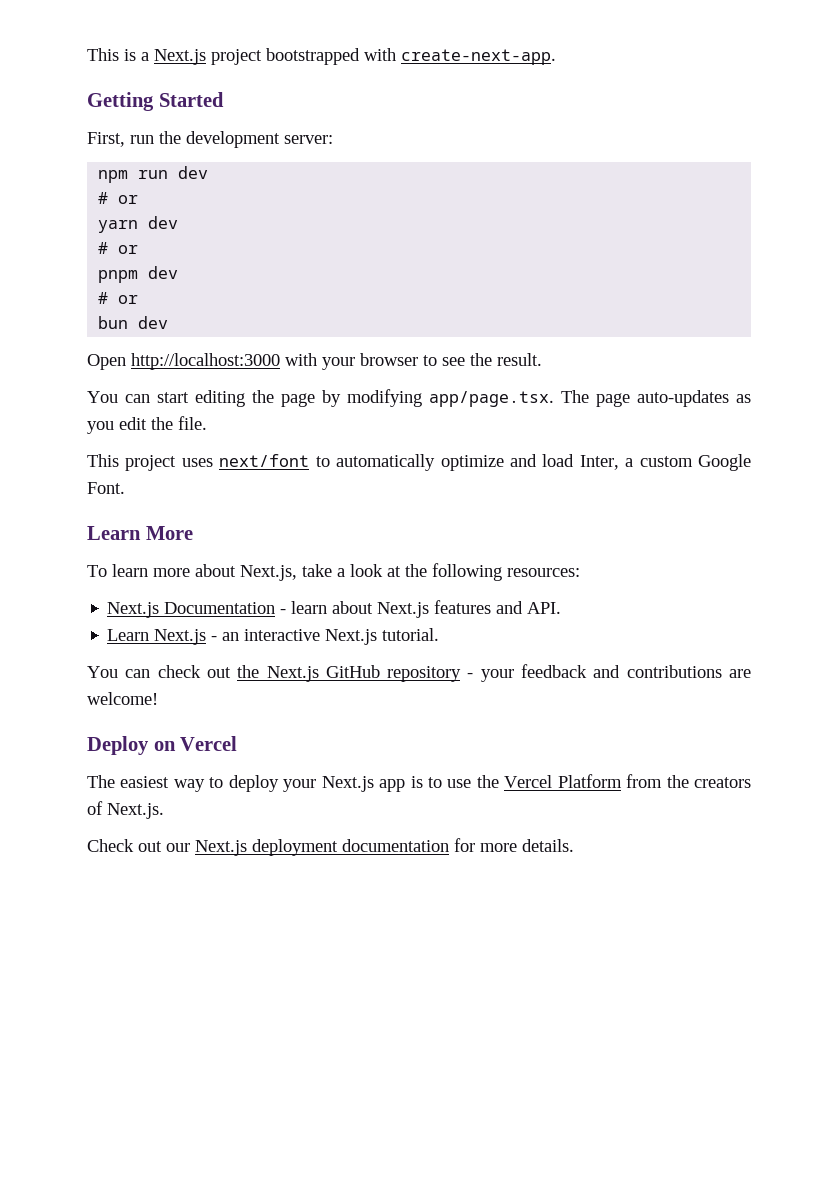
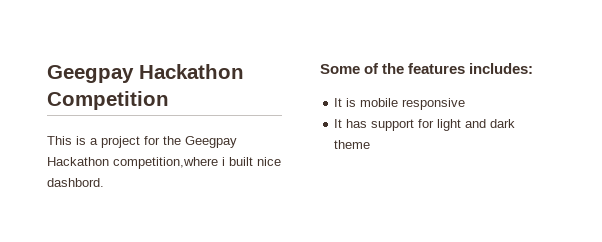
[87,48,556,65] [87,92,224,111] [87,131,333,148] [98,166,209,183] [98,192,139,204] [98,216,179,233] [98,242,139,254] [98,266,179,283] [98,292,139,304] [98,316,169,329] [87,353,542,370] [87,389,751,407] [87,416,207,434] [87,454,751,471] [87,482,125,494] [87,526,193,540] [87,563,580,581] [107,600,562,618] [107,628,440,645] [87,664,751,682] [87,692,158,705] [87,736,238,755] [87,774,751,792] [87,801,164,819] [87,838,574,856] This is a Next.js project bootstrapped with create-next-app. // Getting Started // First, run the development server: // npm run dev // # or // yarn dev // # or // pnpm dev // # or // bun dev // Open http://localhost:3000 with your browser to see the result. // You can start editing the page by modifying app/page.tsx. The page auto-updates as you edit the file. // This project uses next/font to automatically optimize and load Inter, a custom Google Font. // Learn More // To learn more about Next.js, take a look at the following resources: // Next.js Documentation - learn about Next.js features and API. // Learn Next.js - an interactive Next.js tutorial. // You can check out the Next.js GitHub repository - your feedback and contributions are welcome! // Deploy on Vercel // The easiest way to deploy your Next.js app is to use the Vercel Platform from the creators of Next.js. // Check out our Next.js deployment documentation for more details. -> [47,64,244,83] [47,91,169,110] [47,136,237,148] [47,157,281,169] [47,178,104,187] [320,63,534,74] [334,98,466,110] [334,119,516,131] [334,140,371,149] Geegpay Hackathon Competition // This is a project for the Geegpay Hackathon competition,where i built nice dashbord. // Some of the features includes: // It is mobile responsive // It has support for light and dark theme

